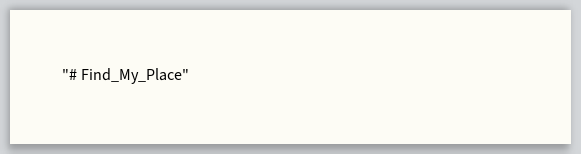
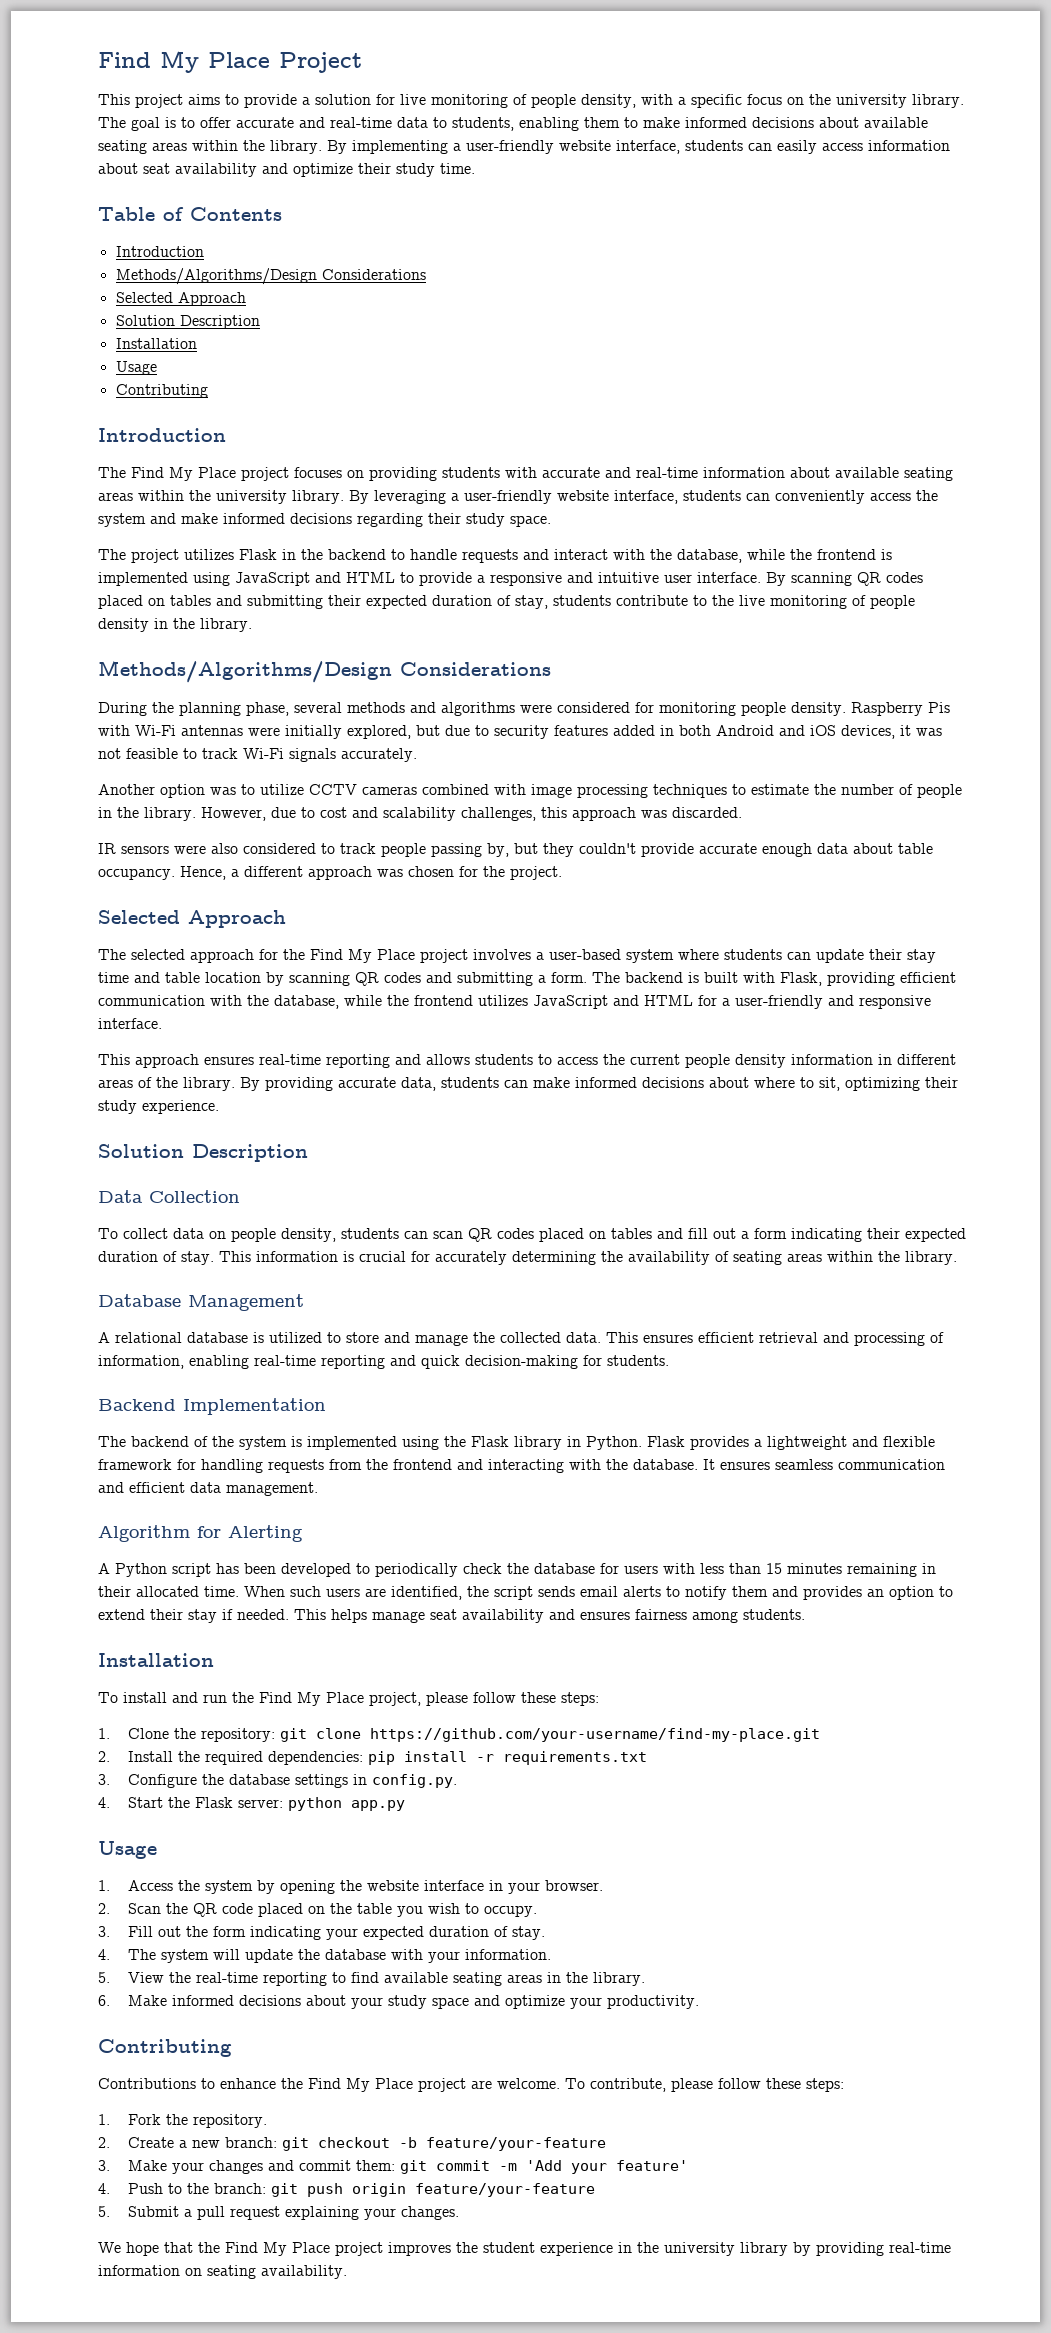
[62,68,190,84] "# Find_My_Place" -> [98,51,362,73] [98,94,964,108] [98,117,928,131] [98,140,950,154] [98,163,475,177] [98,207,282,221] [115,246,204,257] [115,268,426,285] [115,292,246,306] [115,315,260,329] [115,338,197,349] [115,361,157,375] [115,384,208,398] [98,428,226,442] [98,467,953,481] [98,490,938,504] [98,513,551,527] [98,549,892,563] [98,572,923,586] [98,595,915,609] [98,618,252,632] [98,660,551,683] [98,702,950,716] [98,725,942,739] [98,748,417,762] [98,784,962,798] [98,807,742,821] [98,843,933,857] [98,866,562,880] [98,910,286,928] [98,949,936,963] [98,972,956,986] [98,995,931,1009] [98,1018,162,1029] [98,1054,956,1068] [98,1077,958,1091] [98,1100,219,1114] [98,1144,308,1162] [98,1190,240,1203] [98,1228,966,1242] [98,1251,957,1265] [98,1294,304,1311] [98,1332,944,1346] [98,1355,669,1369] [98,1398,326,1415] [98,1436,935,1450] [98,1459,945,1473] [98,1482,318,1496] [98,1525,303,1542] [98,1563,936,1577] [98,1586,953,1600] [98,1609,805,1623] [98,1653,214,1667] [98,1692,599,1706] [98,1728,820,1742] [98,1751,647,1765] [98,1774,457,1788] [98,1797,405,1811] [98,1841,157,1859] [98,1880,603,1894] [98,1903,537,1917] [98,1926,545,1940] [98,1949,551,1963] [98,1972,645,1986] [98,1995,699,2009] [98,2039,232,2057] [98,2078,844,2092] [98,2114,267,2128] [98,2137,606,2151] [98,2160,688,2174] [98,2183,595,2197] [98,2206,459,2220] [98,2242,951,2256] [98,2265,347,2279] Find My Place Project // This project aims to provide a solution for live monitoring of people density, with a specific focus on the university library. The goal is to offer accurate and real-time data to students, enabling them to make informed decisions about available seating areas within the library. By implementing a user-friendly website interface, students can easily access information about seat availability and optimize their study time. // Table of Contents // Introduction // Methods/Algorithms/Design Considerations // Selected Approach // Solution Description // Installation // Usage // Contributing // Introduction // The Find My Place project focuses on providing students with accurate and real-time information about available seating areas within the university library. By leveraging a user-friendly website interface, students can conveniently access the system and make informed decisions regarding their study space. // The project utilizes Flask in the backend to handle requests and interact with the database, while the frontend is implemented using JavaScript and HTML to provide a responsive and intuitive user interface. By scanning QR codes placed on tables and submitting their expected duration of stay, students contribute to the live monitoring of people density in the library. // Methods/Algorithms/Design Considerations // During the planning phase, several methods and algorithms were considered for monitoring people density. Raspberry Pis with Wi-Fi antennas were initially explored, but due to security features added in both Android and iOS devices, it was not feasible to track Wi-Fi signals accurately. // Another option was to utilize CCTV cameras combined with image processing techniques to estimate the number of people in the library. However, due to cost and scalability challenges, this approach was discarded. // IR sensors were also considered to track people passing by, but they couldn't provide accurate enough data about table occupancy. Hence, a different approach was chosen for the project. // Selected Approach // The selected approach for the Find My Place project involves a user-based system where students can update their stay time and table location by scanning QR codes and submitting a form. The backend is built with Flask, providing efficient communication with the database, while the frontend utilizes JavaScript and HTML for a user-friendly and responsive interface. // This approach ensures real-time reporting and allows students to access the current people density information in different areas of the library. By providing accurate data, students can make informed decisions about where to sit, optimizing their study experience. // Solution Description // Data Collection // To collect data on people density, students can scan QR codes placed on tables and fill out a form indicating their expected duration of stay. This information is crucial for accurately determining the availability of seating areas within the library. // Database Management // A relational database is utilized to store and manage the collected data. This ensures efficient retrieval and processing of information, enabling real-time reporting and quick decision-making for students. // Backend Implementation // The backend of the system is implemented using the Flask library in Python. Flask provides a lightweight and flexible framework for handling requests from the frontend and interacting with the database. It ensures seamless communication and efficient data management. // Algorithm for Alerting // A Python script has been developed to periodically check the database for users with less than 15 minutes remaining in their allocated time. When such users are identified, the script sends email alerts to notify them and provides an option to extend their stay if needed. This helps manage seat availability and ensures fairness among students. // Installation // To install and run the Find My Place project, please follow these steps: // 1. Clone the repository: git clone https://github.com/your-username/find-my-place.git // 2. Install the required dependencies: pip install -r requirements.txt // 3. Configure the database settings in config.py. // 4. Start the Flask server: python app.py // Usage // 1. Access the system by opening the website interface in your browser. // 2. Scan the QR code placed on the table you wish to occupy. // 3. Fill out the form indicating your expected duration of stay. // 4. The system will update the database with your information. // 5. View the real-time reporting to find available seating areas in the library. // 6. Make informed decisions about your study space and optimize your productivity. // Contributing // Contributions to enhance the Find My Place project are welcome. To contribute, please follow these steps: // 1. Fork the repository. // 2. Create a new branch: git checkout -b feature/your-feature // 3. Make your changes and commit them: git commit -m 'Add your feature' // 4. Push to the branch: git push origin feature/your-feature // 5. Submit a pull request explaining your changes. // We hope that the Find My Place project improves the student experience in the university library by providing real-time information on seating availability.

